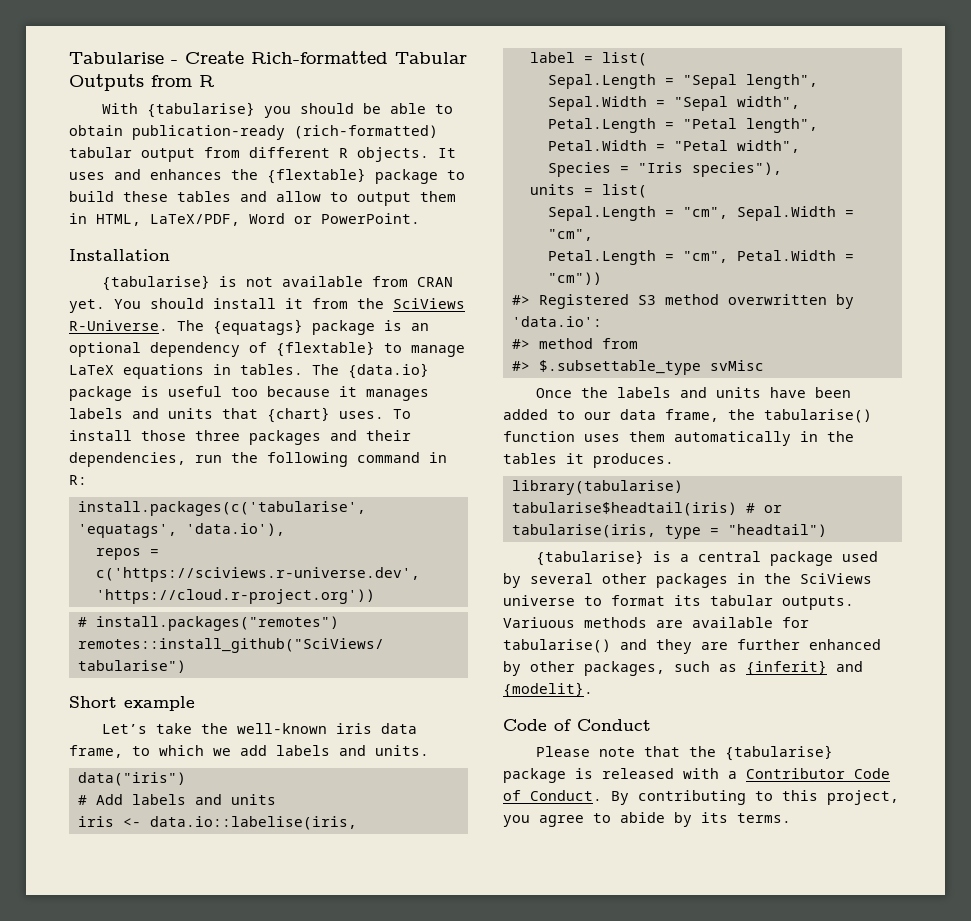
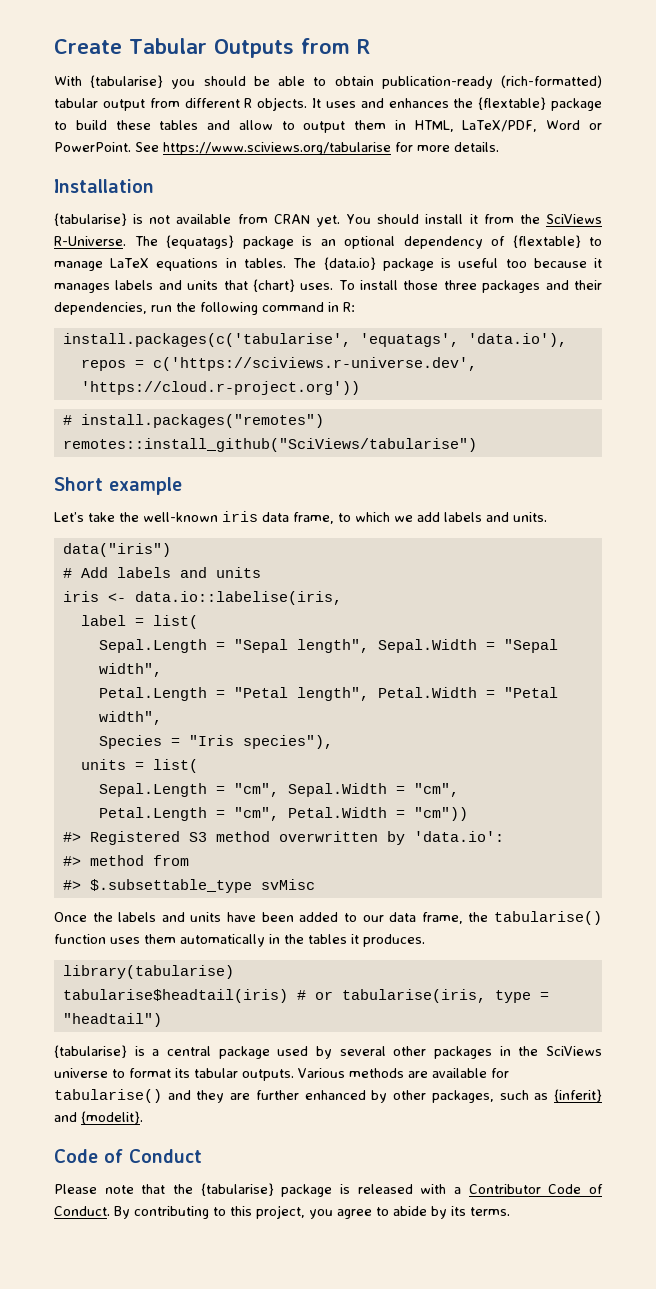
[69,51,388,64] Tabularise - Create Rich-formatted -> [54,39,122,54] Create
(420, 218) none -> [135,142,499,155] See https://www.sciviews.org/tabularise for more details.
[503,617,575,628] Variuous -> [298,1068,345,1078] Various

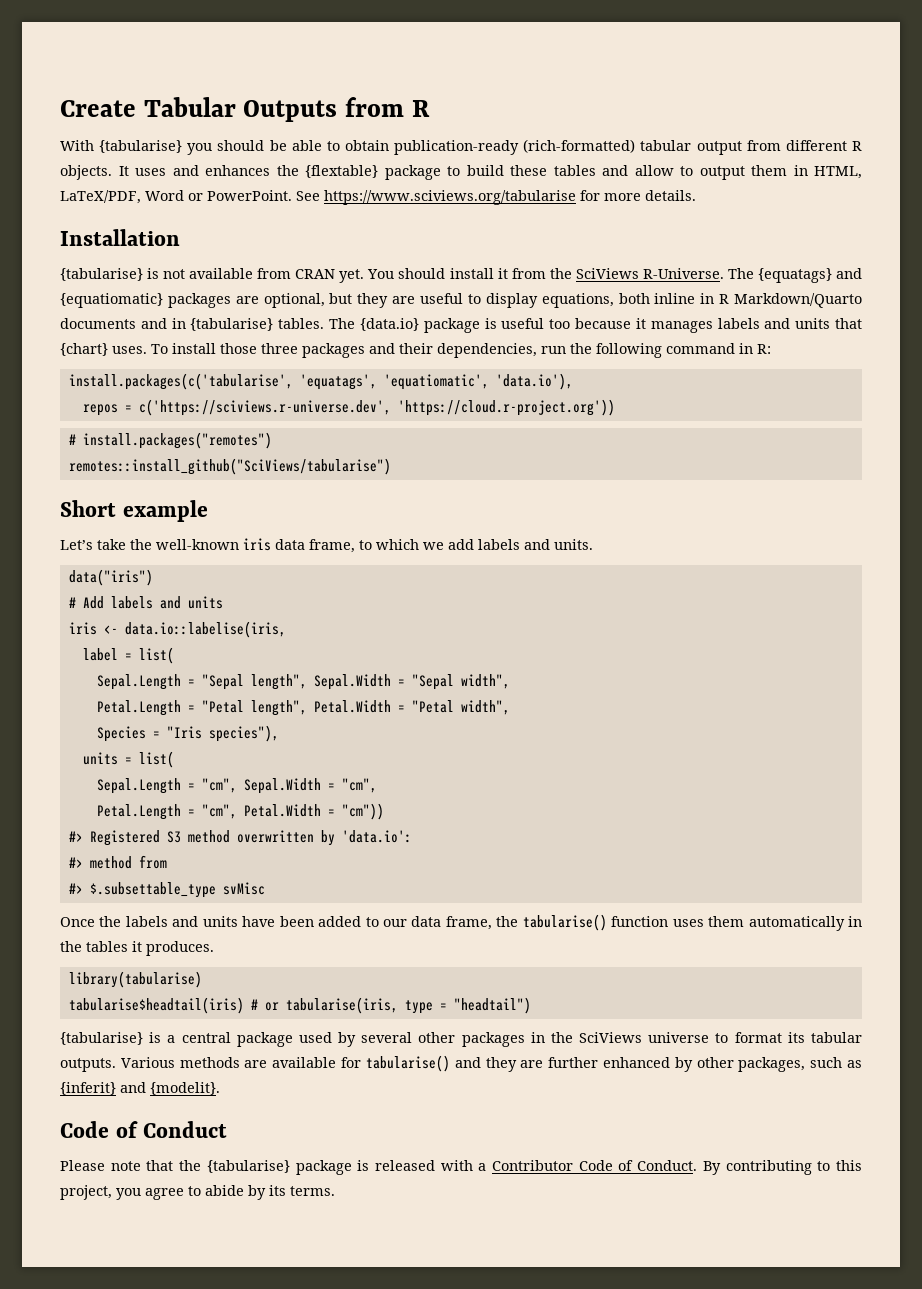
[242,235,602,249] [54,258,237,271] package is an optional dependency of {flextable} to manage LaTeX equations in -> [835,268,862,279] [60,293,863,308] [60,318,274,331] and {equatiomatic} packages are optional, but they are useful to display equations, both inline in R Markdown/Quarto documents and in {tabularise}
(459, 340) none -> [383,374,489,390] 'equatiomatic',

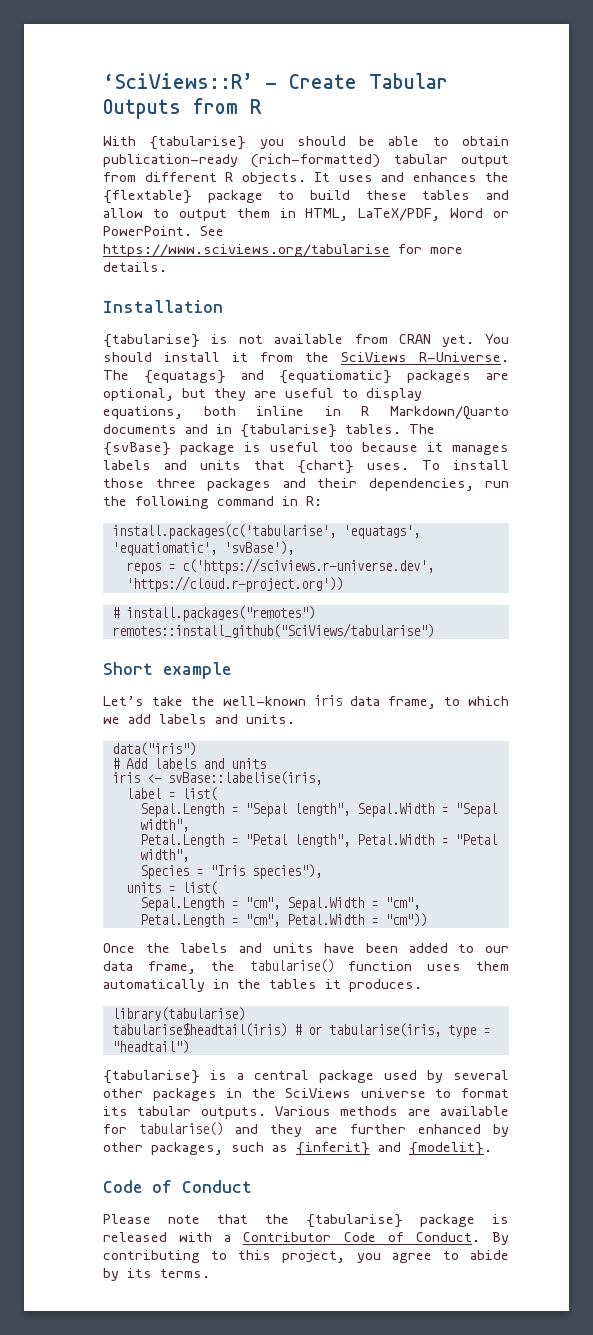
(60, 108) none -> [103,73,277,89] ‘SciViews::R’ -
[359,318,419,331] {data.io} -> [103,442,171,456] {svBase}
[495,373,573,390] 'data.io'), -> [223,541,294,555] 'svBase'),
[124,621,286,638] data.io::labelise(iris, -> [167,771,322,785] svBase::labelise(iris,
[68,830,412,846] [68,855,167,869] [68,882,265,898] // #> Registered S3 method overwritten by 'data.io': // #> method from // #> $.subsettable_type svMisc -> (427, 920) none

